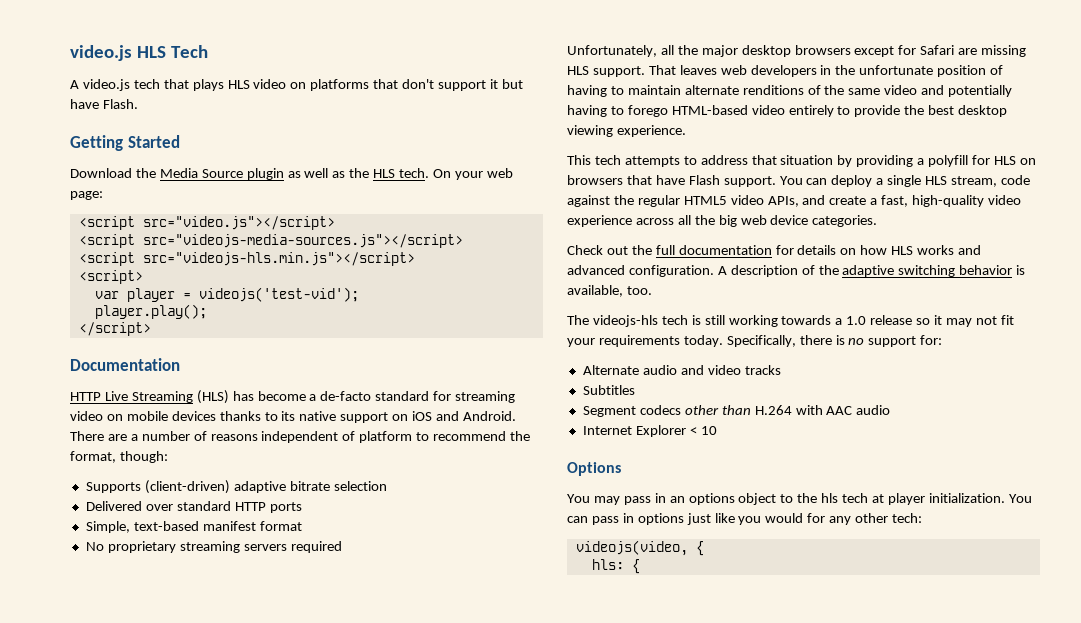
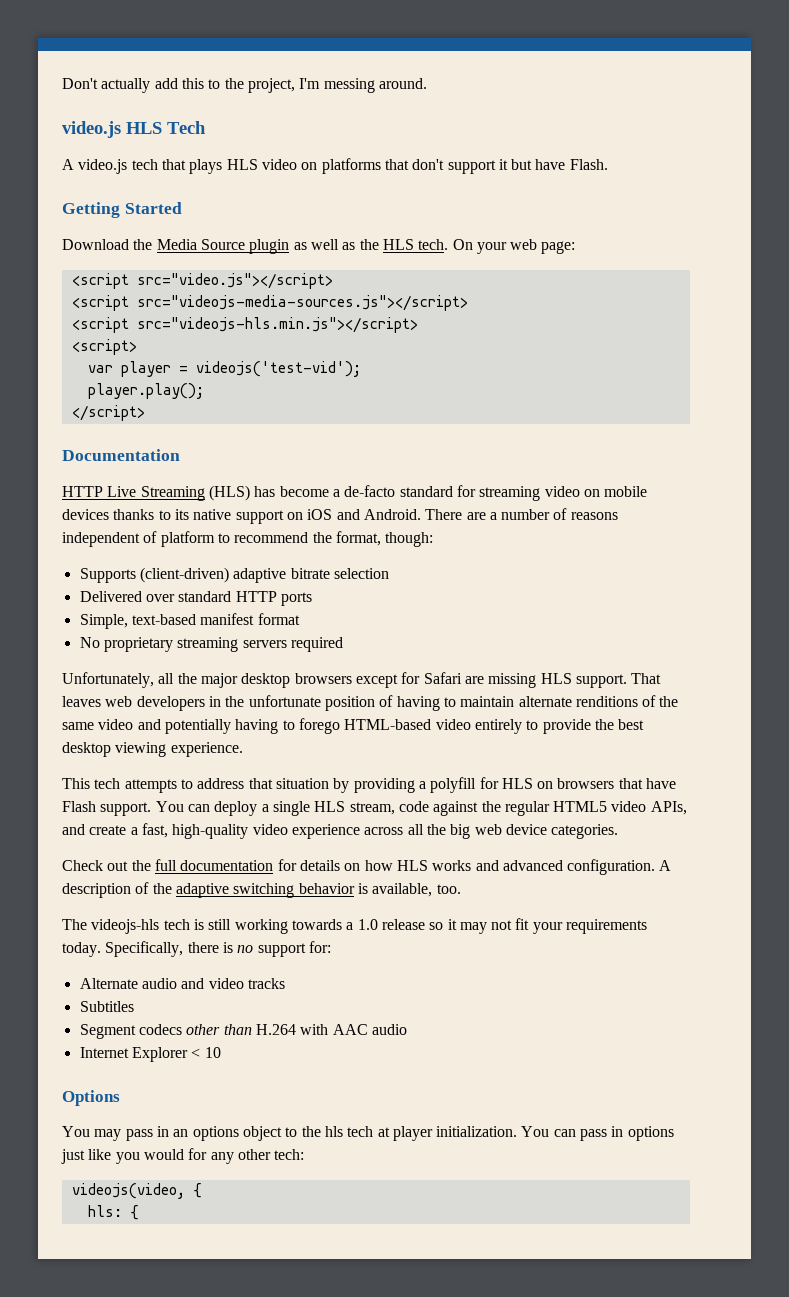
(70, 53) none -> [62,78,427,93] Don't actually add this to the project, I'm messing around. //

